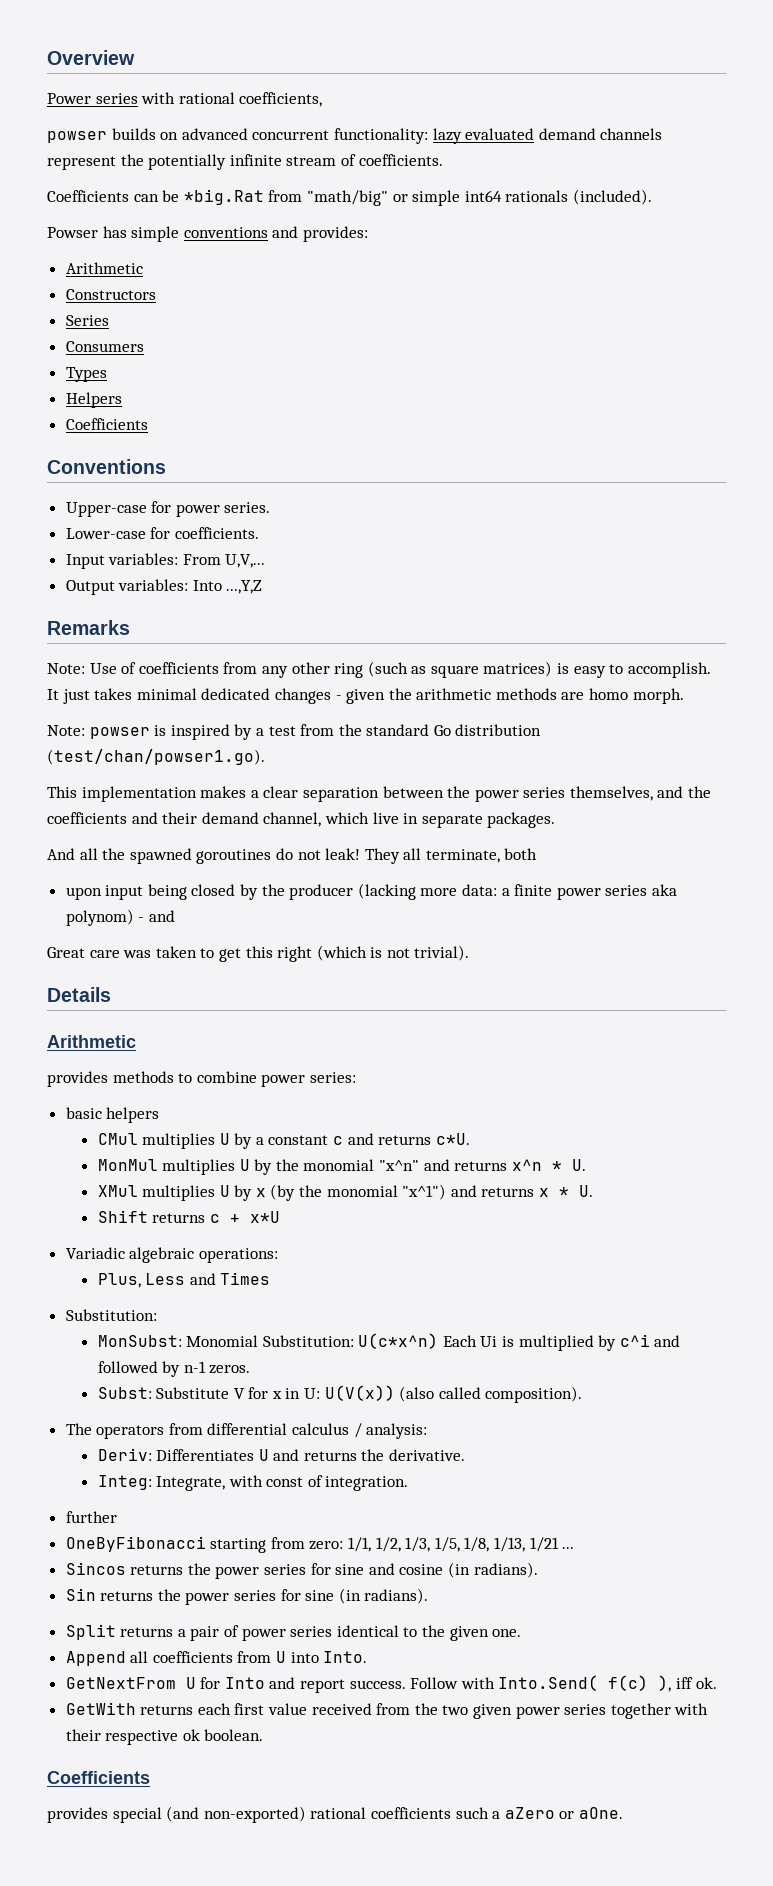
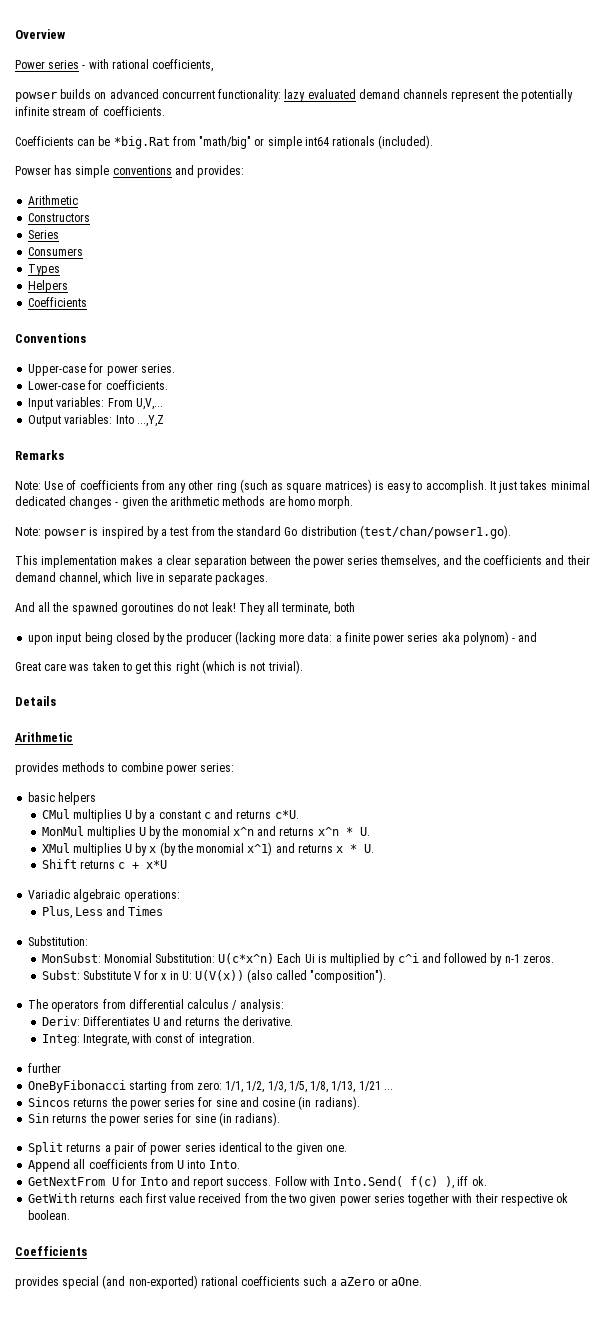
(138, 98) none -> [82,65,86,69] -
[379,1160,420,1171] "x^n" -> [232,827,254,836] x^n
[402,1184,447,1200] "x^1") -> [247,842,273,856] x^1)
[485,1386,583,1403] composition). -> [309,969,386,983] "composition").

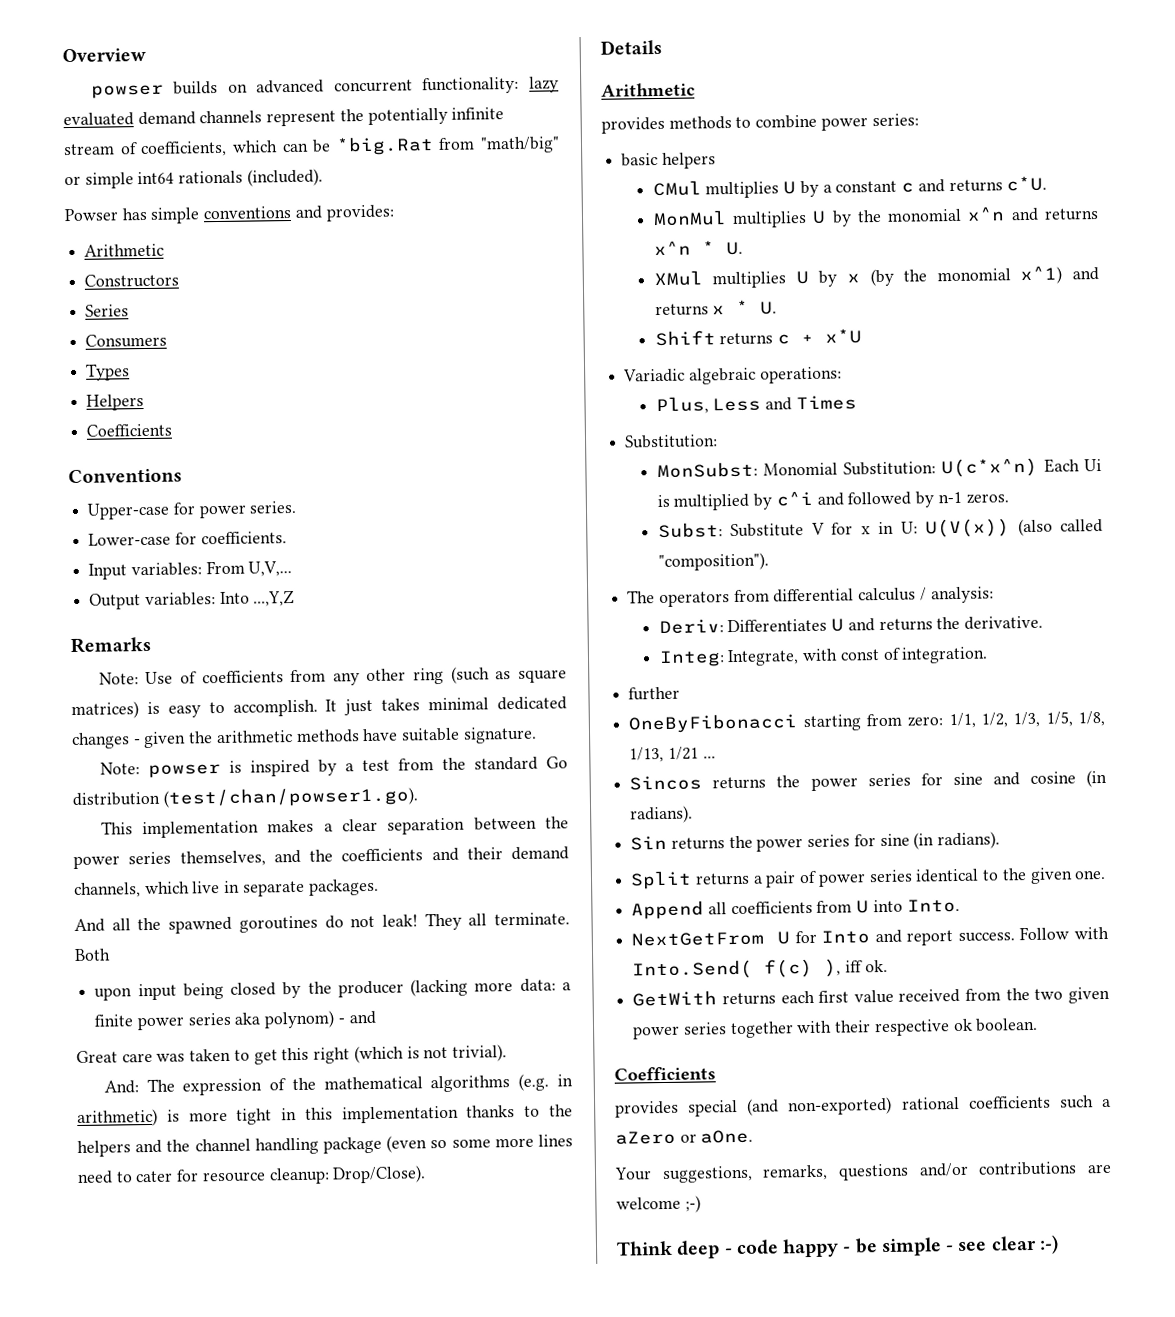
[15,59,214,72] // Power series - with rational coefficients, -> (146, 55) none
[102,106,165,116] [15,136,74,146] coefficients. // Coefficients -> [140,140,278,158] coefficients, which
[268,496,354,509] are homo morph. -> [362,726,537,744] have suitable signature.
[59,572,101,585] channel, -> [74,882,141,899] channels,
[281,602,355,615] terminate, both -> [493,912,570,926] [74,948,111,962] terminate. Both
(303, 667) none -> [103,1073,574,1096] [77,1104,573,1127] [77,1134,573,1157] [77,1165,427,1185] // And: The expression of the mathematical algorithms (e.g. in arithmetic) is more tight in this implementation thanks to the helpers and the channel handling package (even so some more lines need to cater for resource cleanup: Drop/Close).
[28,1177,106,1186] GetNextFrom -> [631,931,765,947] NextGetFrom
(423, 1281) none -> [614,1161,1112,1184] [616,1195,701,1213] [616,1234,1059,1259] // Your suggestions, remarks, questions and/or contributions are welcome ;-) // Think deep - code happy - be simple - see clear :-)

